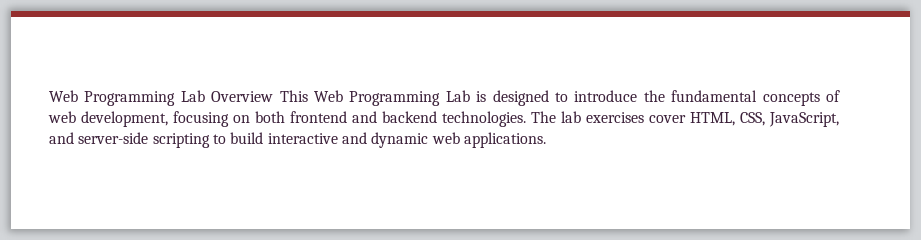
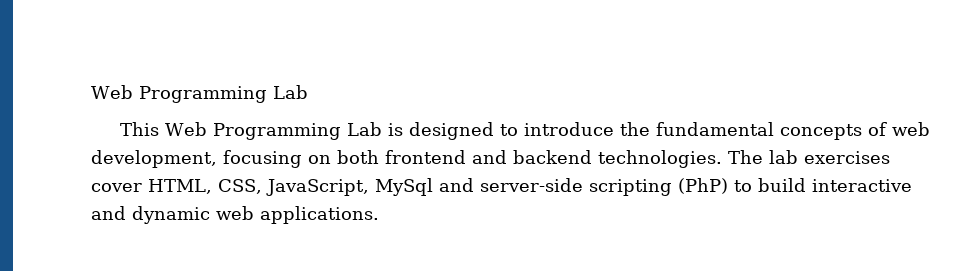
[49,90,274,106] Web Programming Lab Overview -> [91,85,308,103] Web Programming Lab //
(839, 119) none -> [375,178,433,196] MySql
(210, 140) none -> [678,178,728,194] (PhP)

